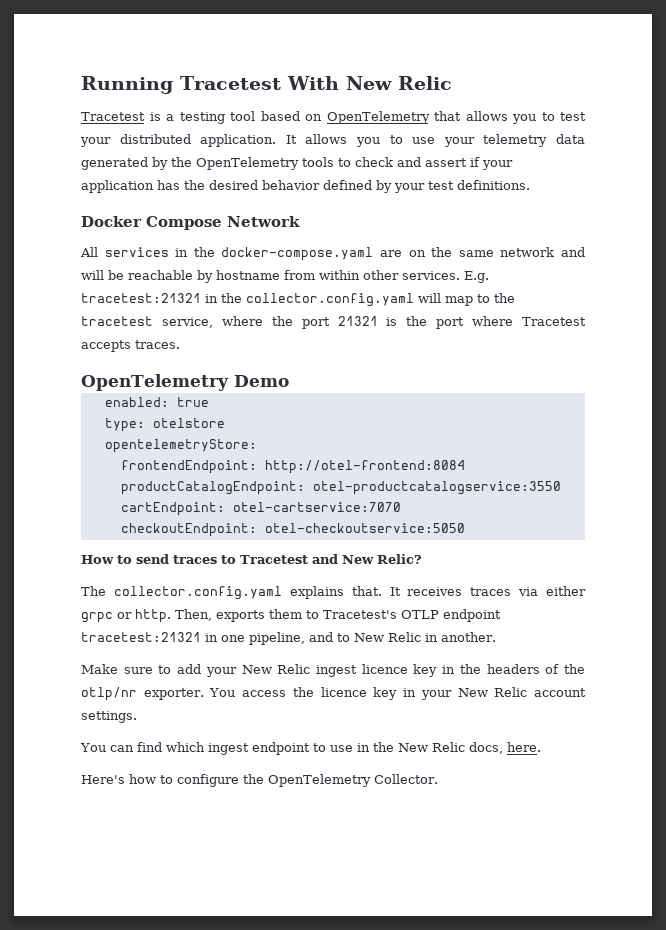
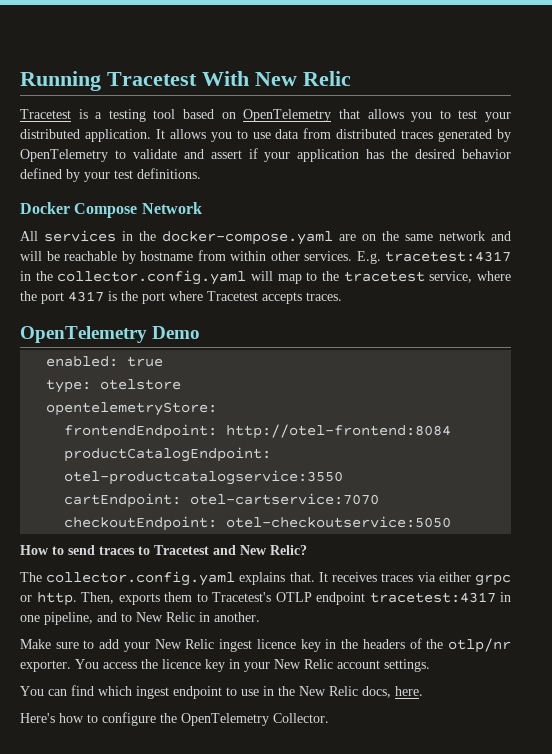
[443,134,586,147] [81,157,393,170] your telemetry data generated by the OpenTelemetry tools to check -> [275,128,512,142] [20,149,177,162] data from distributed traces generated by OpenTelemetry to validate
[81,293,201,303] tracetest:21321 -> [385,251,511,262] tracetest:4317
[337,316,378,326] 21321 -> [68,291,104,302] 4317
[81,632,201,642] tracetest:21321 -> [369,592,496,603] tracetest:4317

